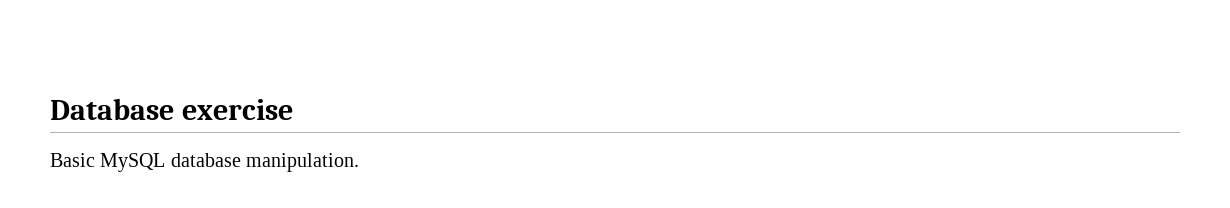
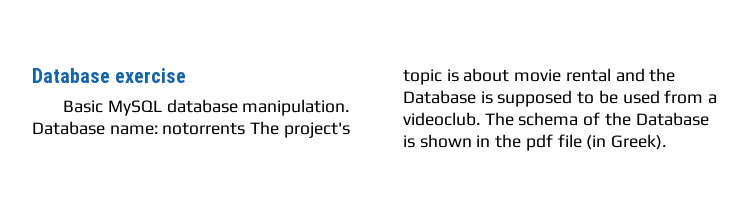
(360, 162) none -> [32,121,350,138] [403,68,676,85] [403,90,718,107] [403,112,709,126] [403,134,667,151] Database name: notorrents The project's topic is about movie rental and the Database is supposed to be used from a videoclub. The schema of the Database is shown in the pdf file (in Greek).

